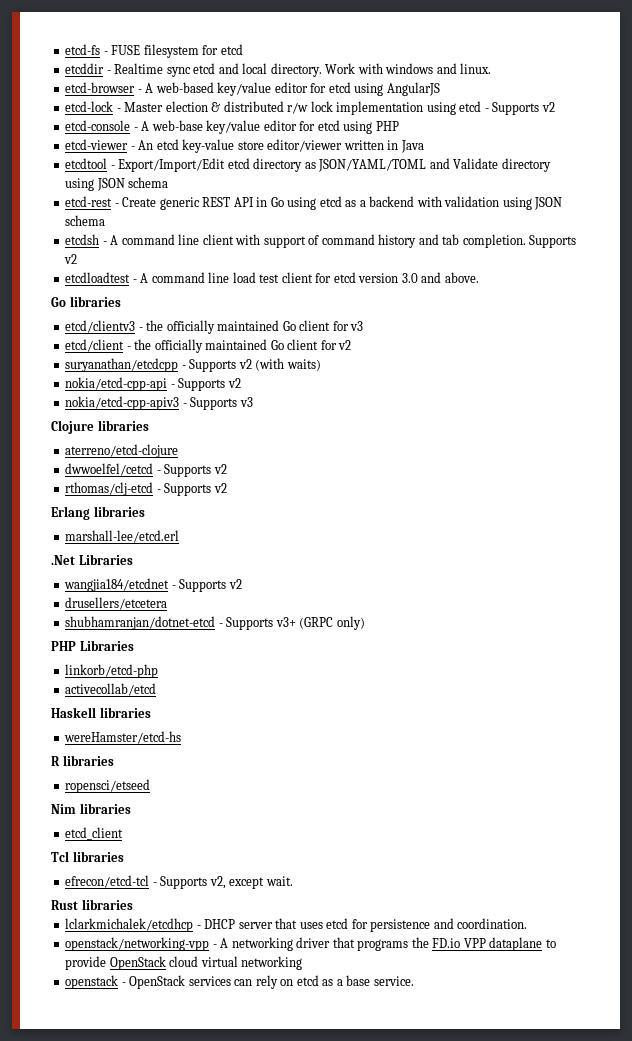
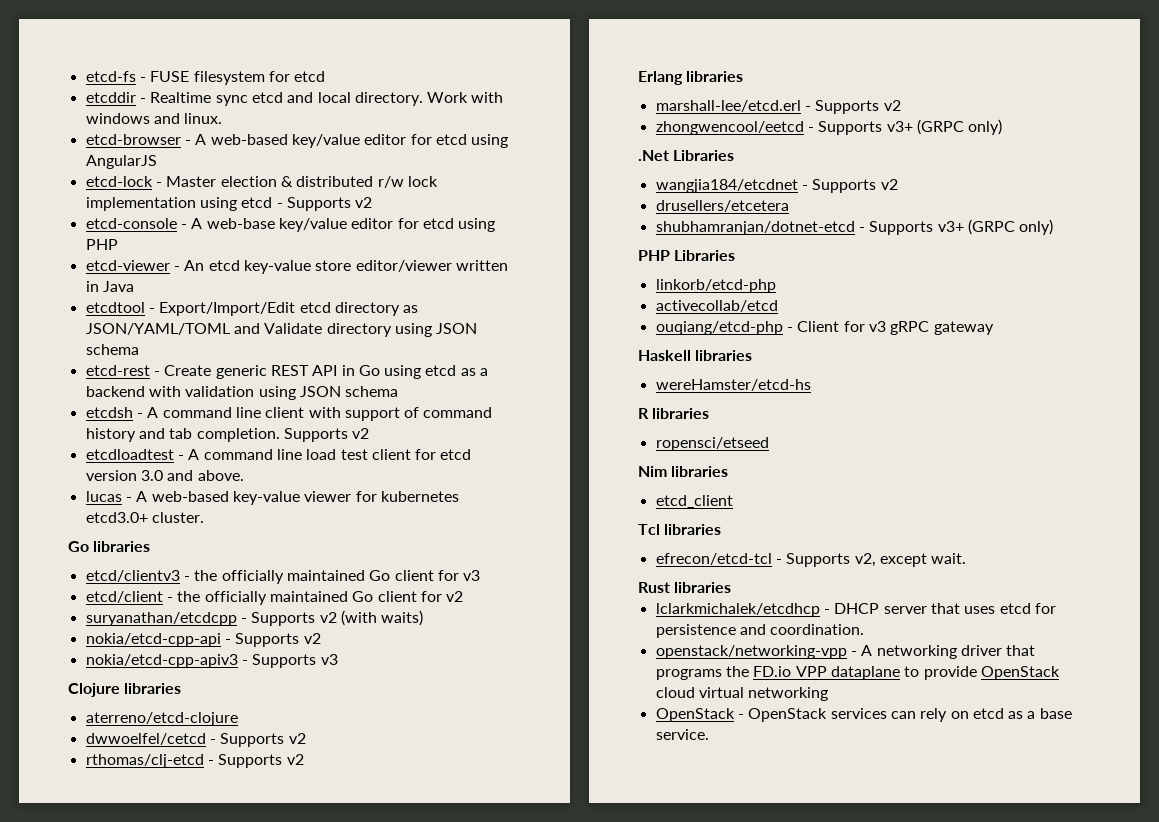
(479, 277) none -> [85,491,459,505] [85,512,204,523] // lucas - A web-based key-value viewer for kubernetes etcd3.0+ cluster.
(180, 536) none -> [804,100,901,114] [655,119,1003,135] - Supports v2 // zhongwencool/eetcd - Supports v3+ (GRPC only)
(157, 689) none -> [655,321,994,335] // ouqiang/etcd-php - Client for v3 gRPC gateway
[65,975,119,989] openstack -> [655,708,735,722] OpenStack

